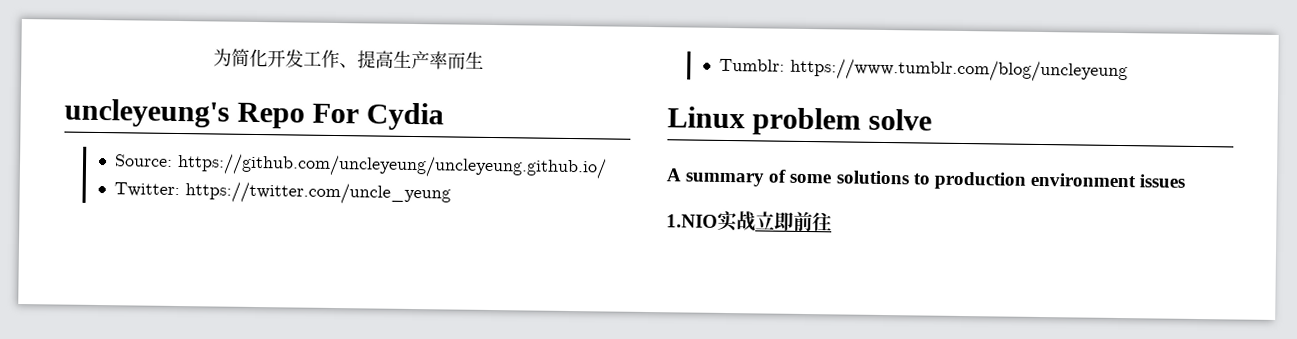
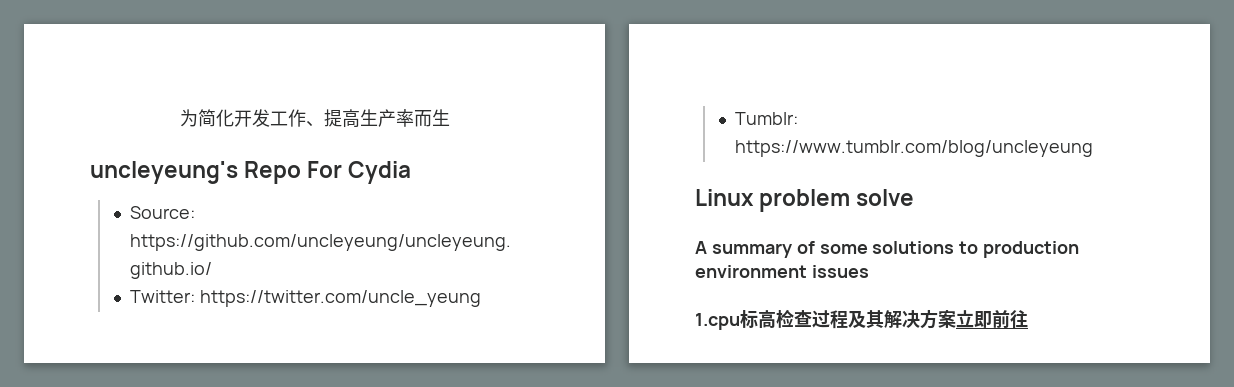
[666,210,756,232] 1.NIO实战 -> [695,309,956,330] 1.cpu标高检查过程及其解决方案

